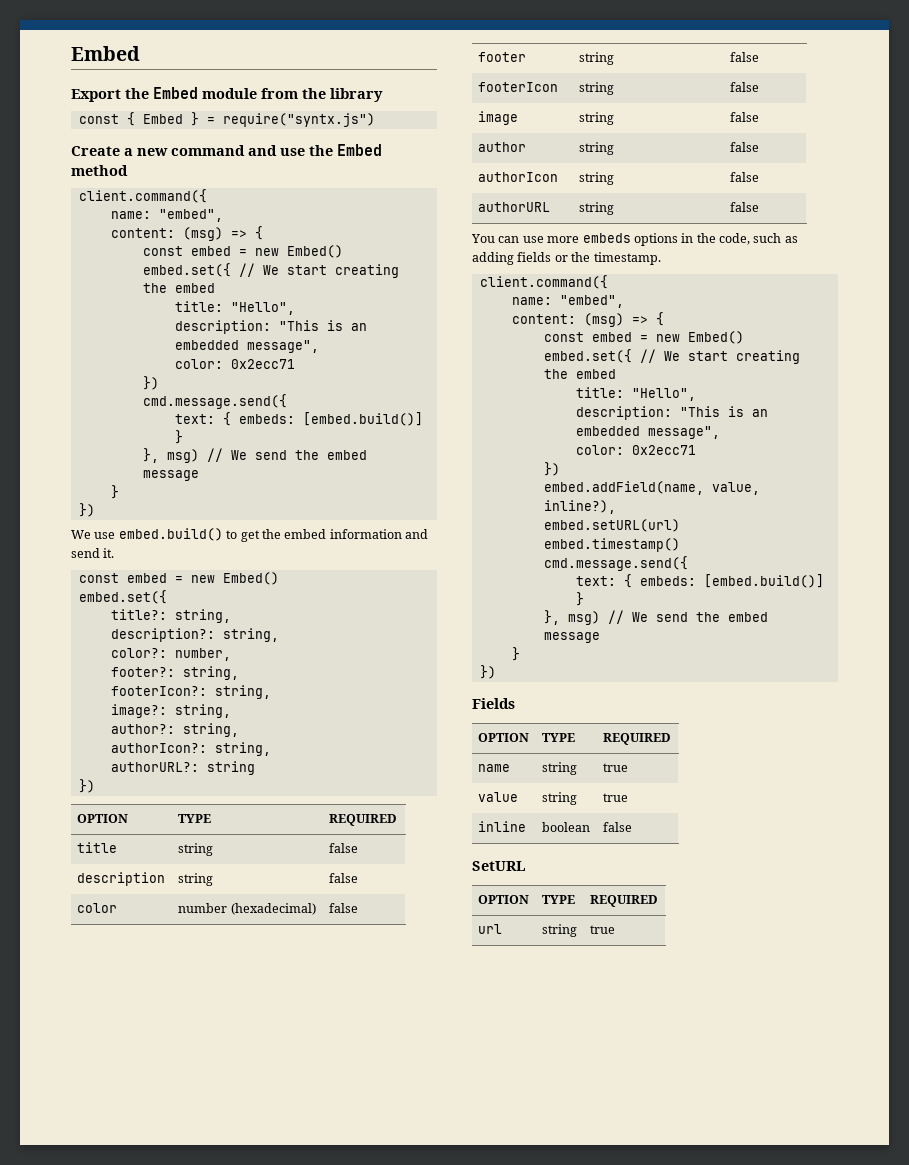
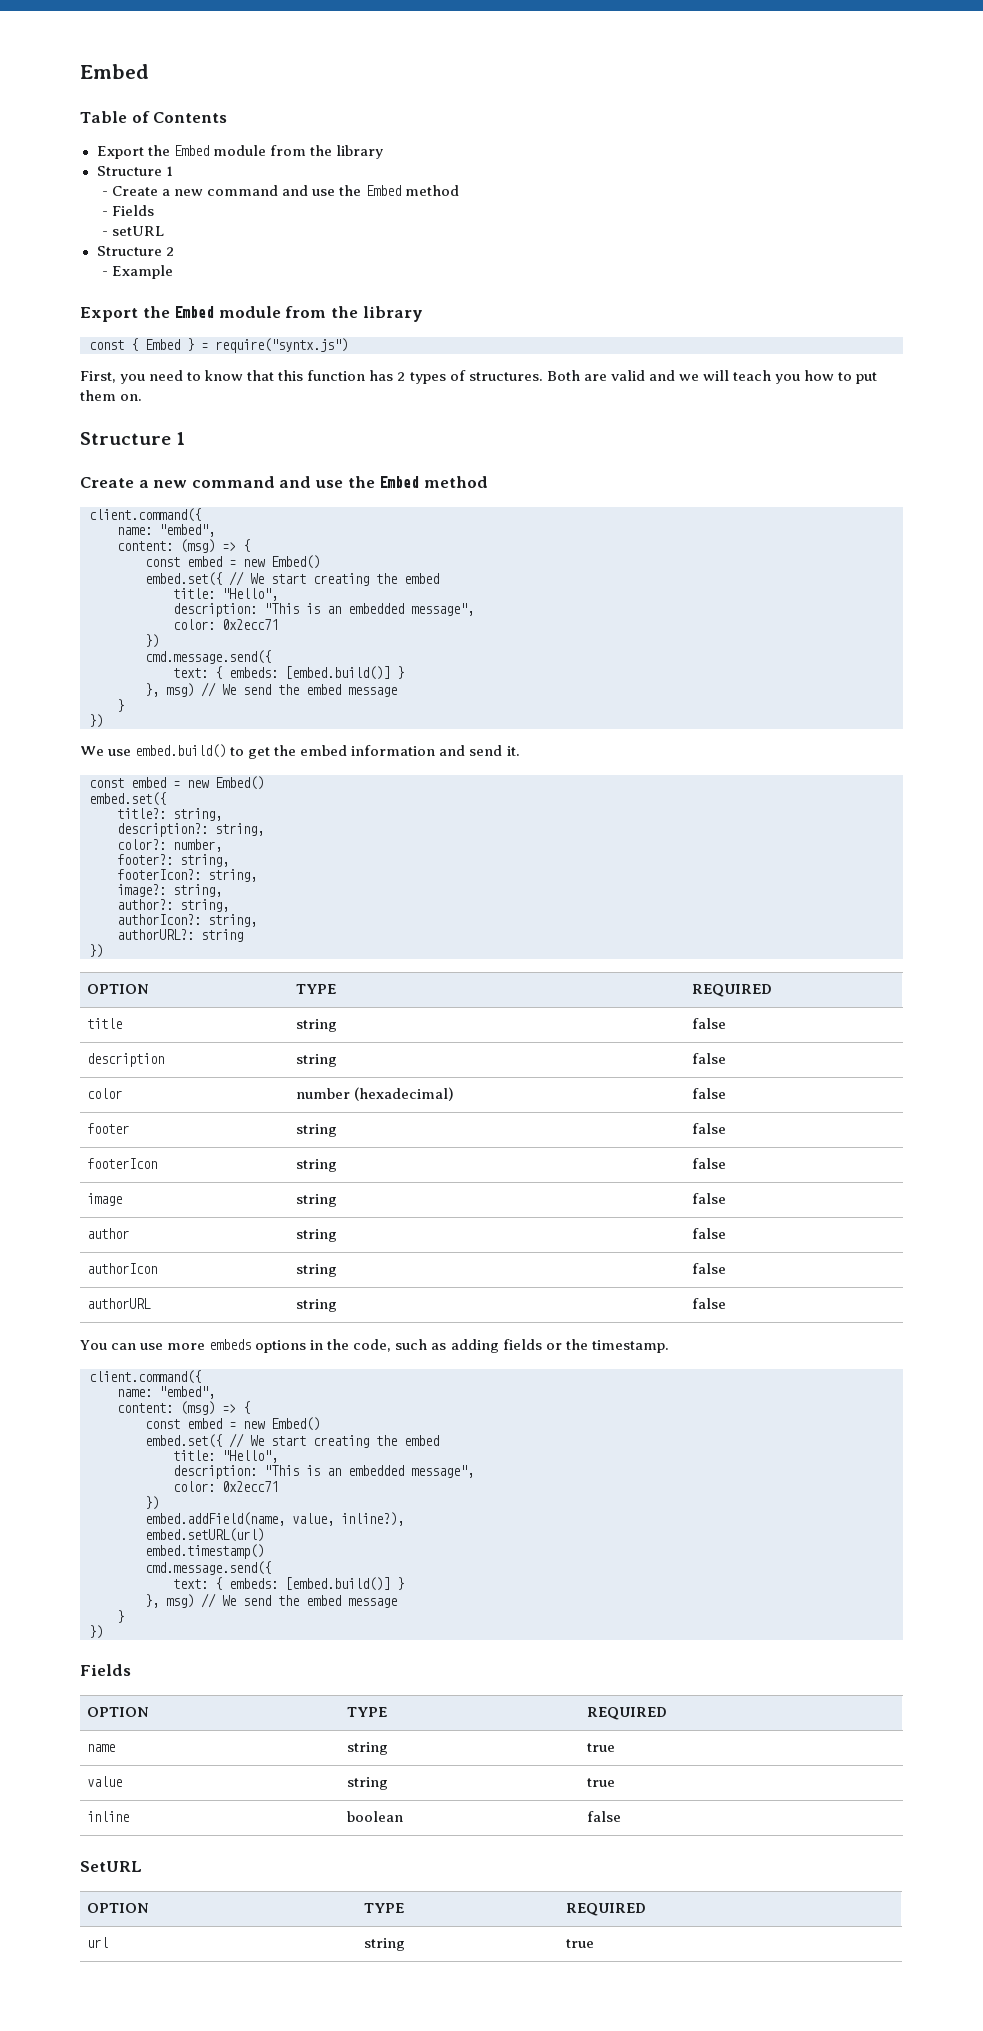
[71,46,140,61] Embed -> [80,64,149,79] [80,111,228,123] [96,145,383,159] [96,166,173,176] [102,185,459,196] [102,205,155,216] [102,226,165,236] [96,246,174,256] [102,265,174,279] Embed // Table of Contents // Export the Embed module from the library // Structure 1 // - Create a new command and use the Embed method // - Fields // - setURL // Structure 2 // - Example
(375, 120) none -> [80,370,878,384] [80,390,143,401] [80,432,186,445] // First, you need to know that this function has 2 types of structures. Both are valid and we will teach you how to put them on. // Structure 1

